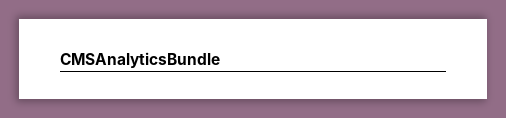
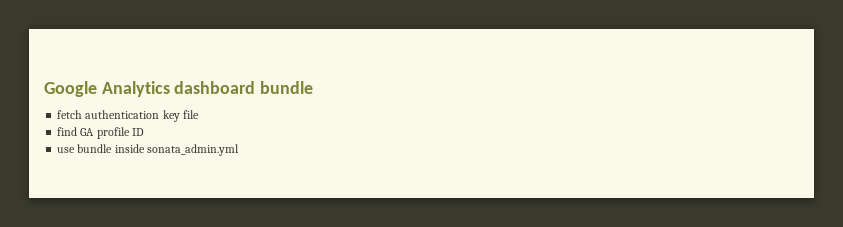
[60,52,220,68] CMSAnalyticsBundle -> [44,81,314,97] [57,110,199,122] [57,127,144,139] [57,144,239,156] Google Analytics dashboard bundle // fetch authentication key file // find GA profile ID // use bundle inside sonata_admin.yml

